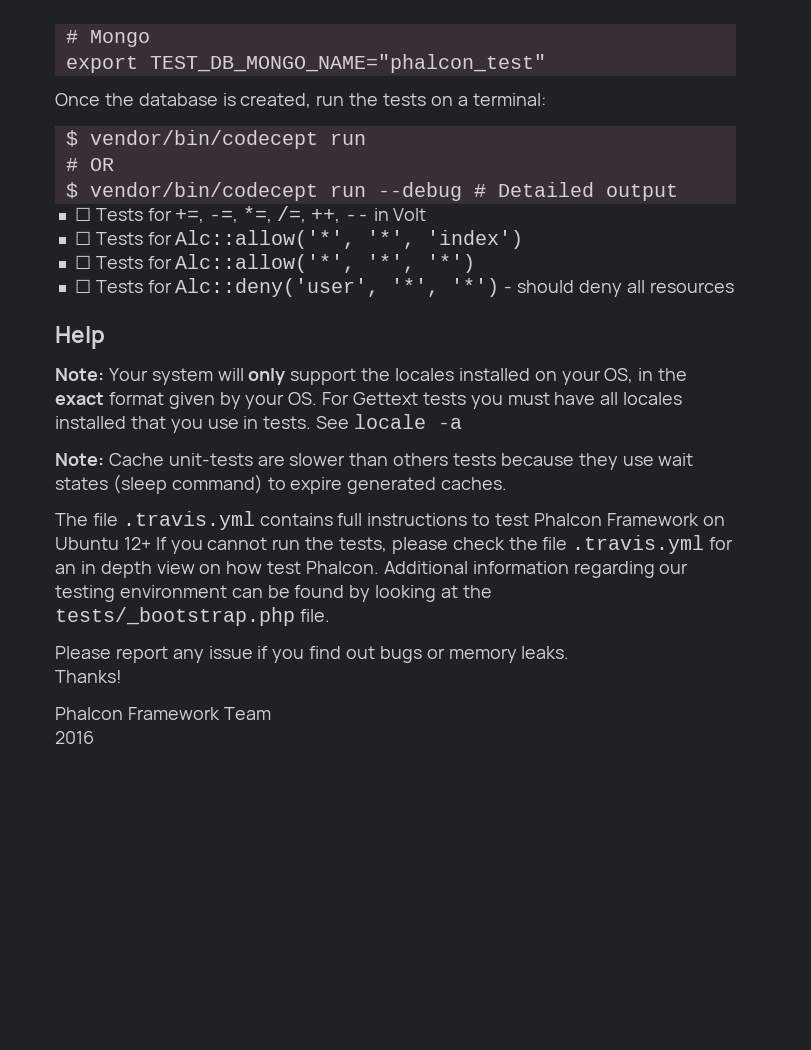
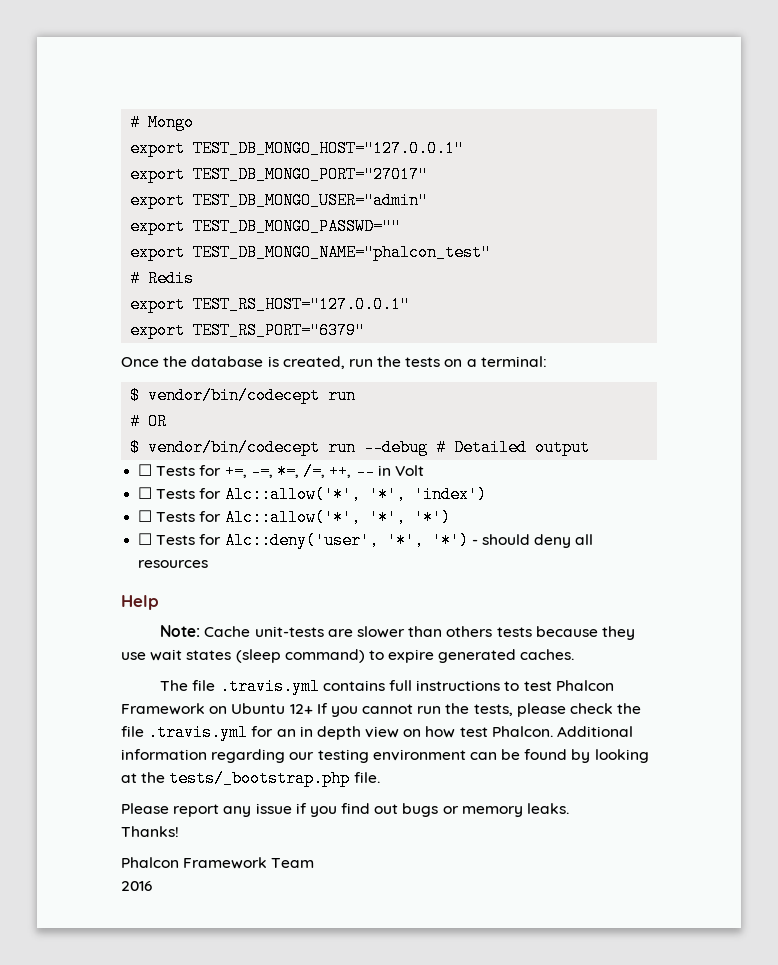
[149,54,546,73] TEST_DB_MONGO_NAME="phalcon_test" -> [193,140,465,157] [130,166,429,183] [130,192,429,209] [130,218,402,235] [130,244,492,261] [130,270,195,287] [130,296,411,313] [130,322,366,339] TEST_DB_MONGO_HOST="127.0.0.1" // export TEST_DB_MONGO_PORT="27017" // export TEST_DB_MONGO_USER="admin" // export TEST_DB_MONGO_PASSWD="" // export TEST_DB_MONGO_NAME="phalcon_test" // # Redis // export TEST_RS_HOST="127.0.0.1" // export TEST_RS_PORT="6379"
[55,368,688,385] [55,392,683,409] [55,414,463,433] // Note: Your system will only support the locales installed on your OS, in the exact format given by your OS. For Gettext tests you must have all locales installed that you use in tests. See locale -a -> (159, 602) none

